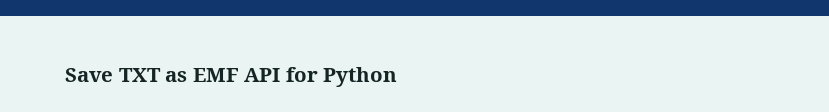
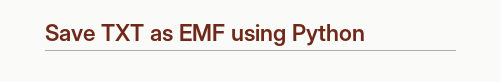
[244,67,318,82] API for -> [231,24,287,46] using

